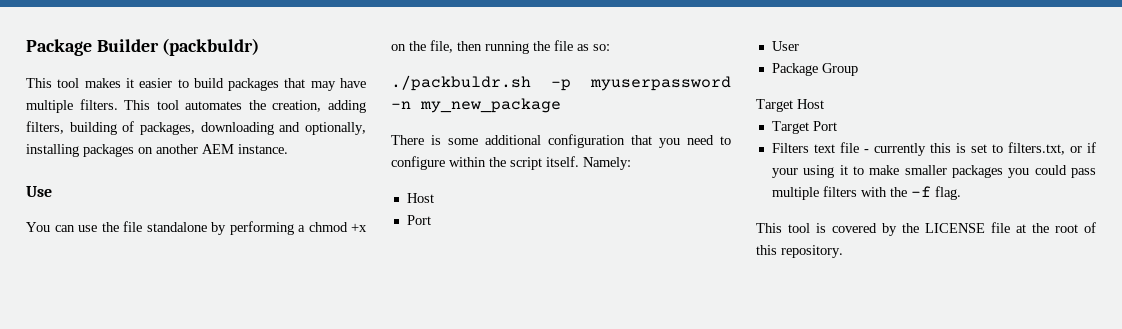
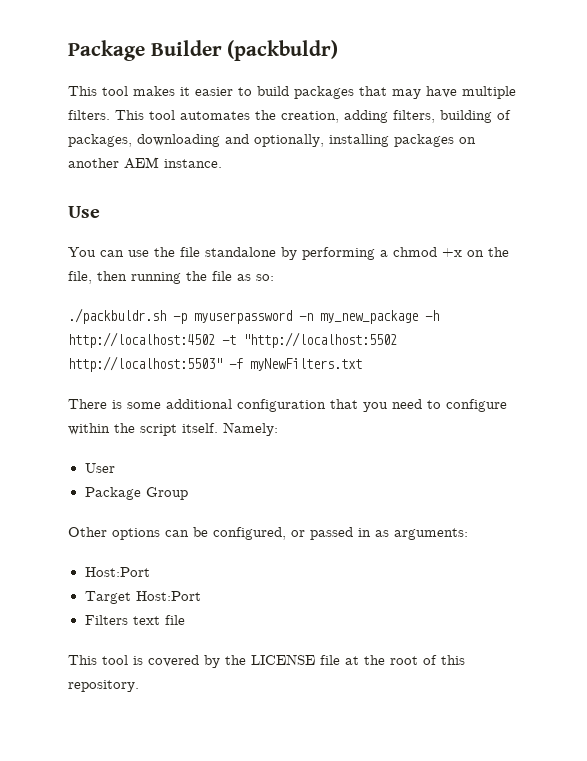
(561, 105) none -> [425,310,439,321] [68,332,397,348] [68,356,362,372] -h http://localhost:4502 -t "http://localhost:5502 http://localhost:5503" -f myNewFilters.txt
[406,193,434,203] [406,215,431,225] // Host // Port -> (278, 429) none
[756,99,824,112] [771,121,837,134] Target Host // Target Port -> [68,527,468,540] [84,567,150,577] [84,591,201,604] Other options can be configured, or passed in as arguments: // Host:Port // Target Host:Port
[863,142,1096,156] [771,165,1096,178] [771,186,961,200] - currently this is set to filters.txt, or if your using it to make smaller packages you could pass multiple filters with the -f flag. -> (185, 620) none

